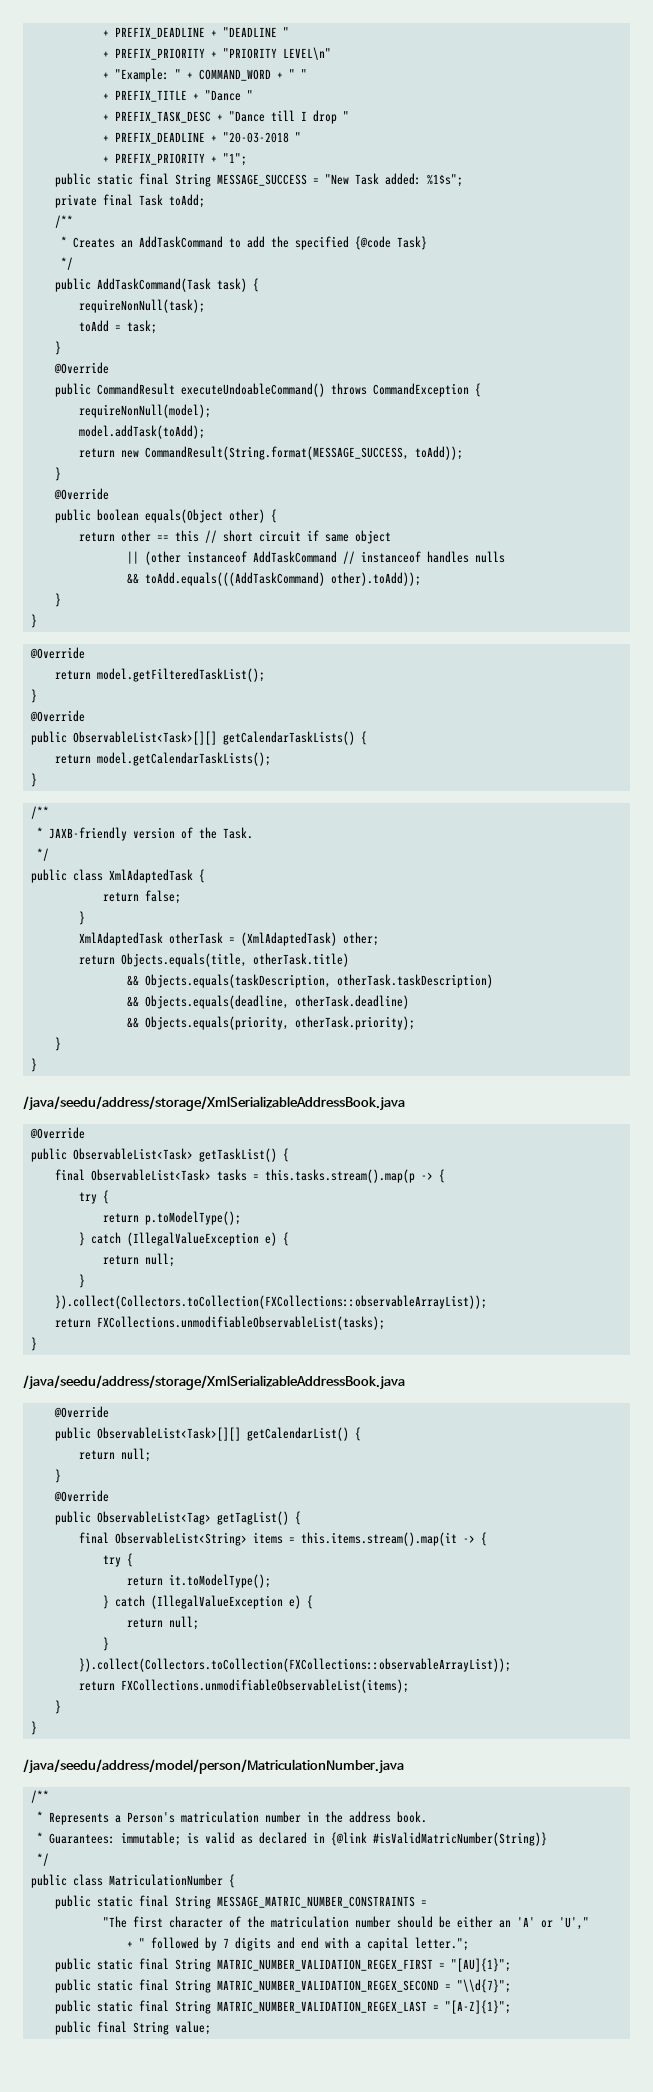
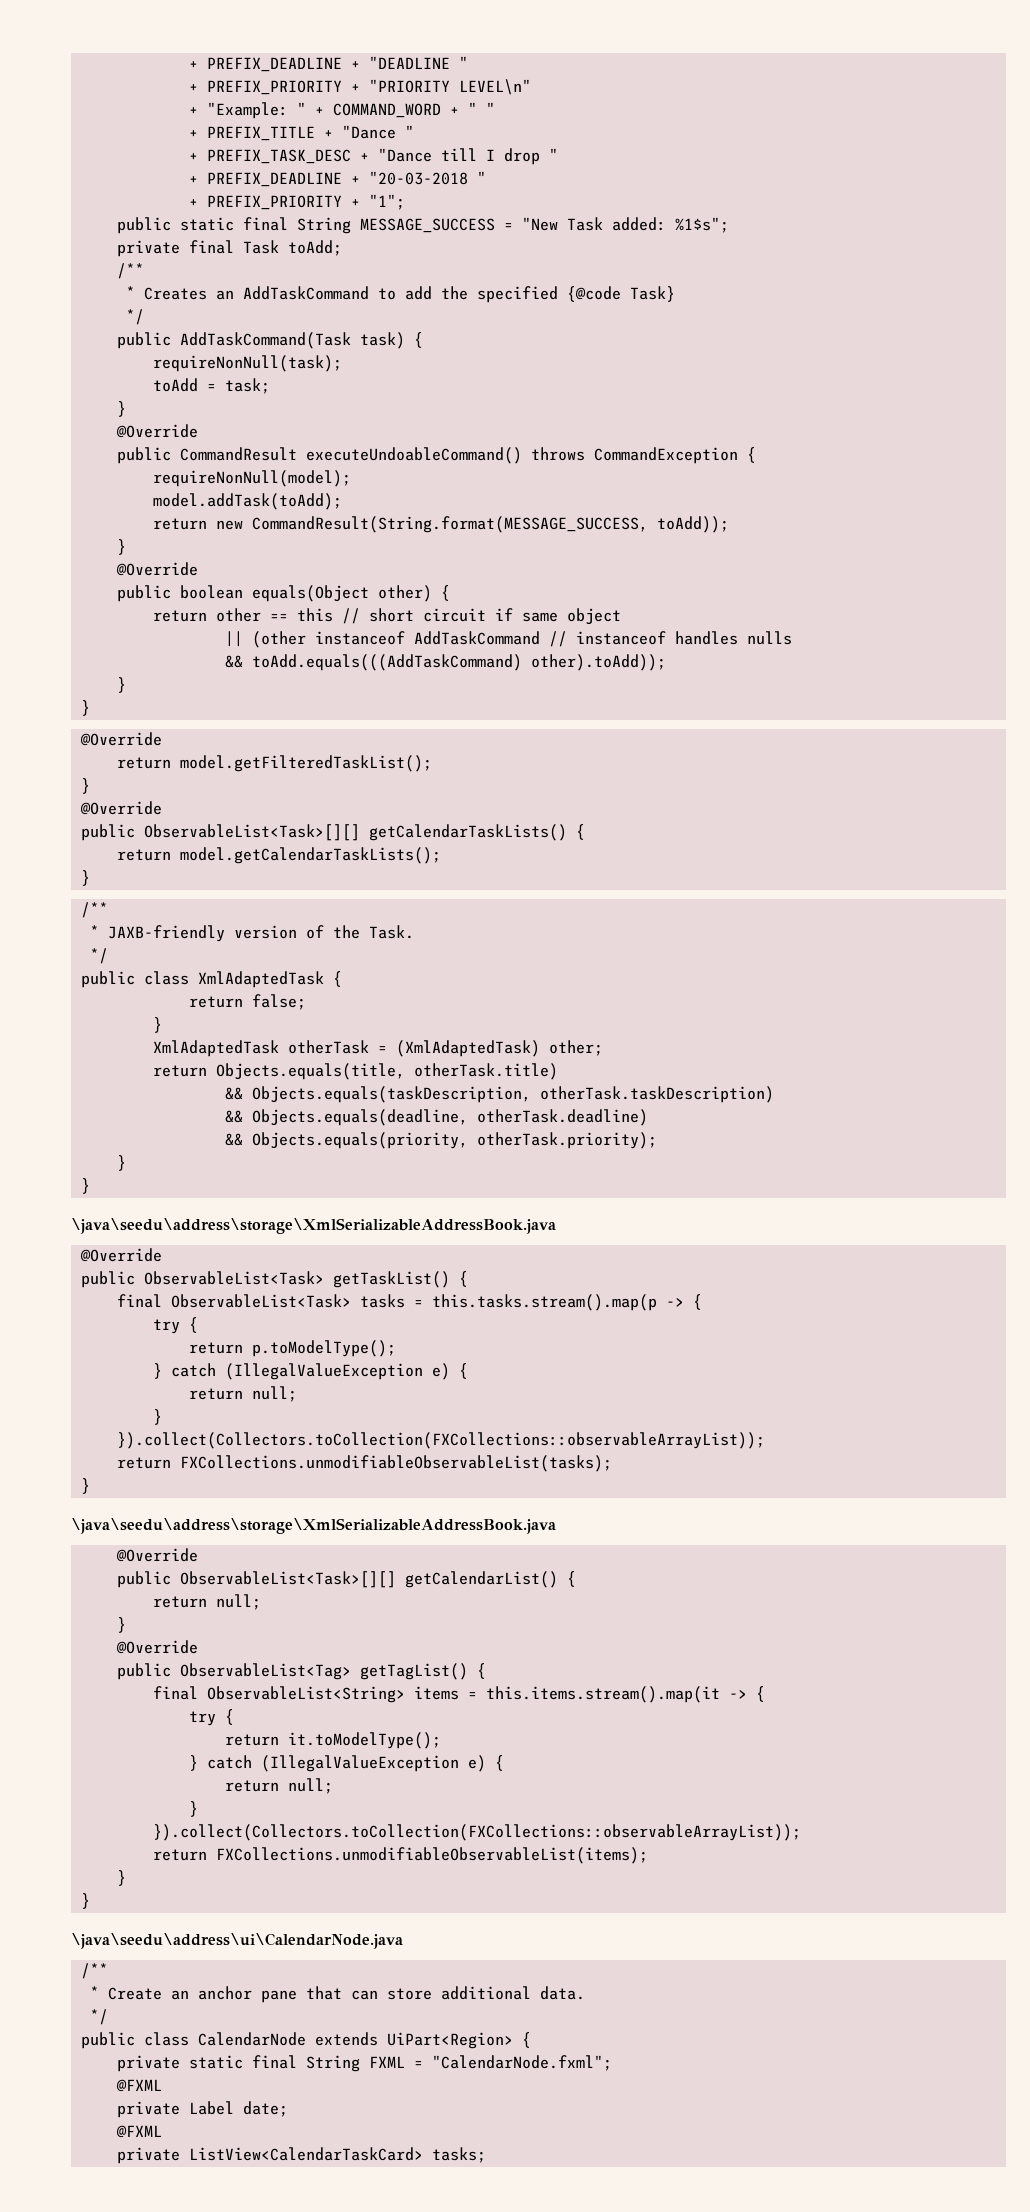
[23,1096,405,1111] /java/seedu/address/storage/XmlSerializableAddressBook.java -> [71,1218,556,1234] \java\seedu\address\storage\XmlSerializableAddressBook.java
[23,1375,405,1390] /java/seedu/address/storage/XmlSerializableAddressBook.java -> [71,1518,556,1534] \java\seedu\address\storage\XmlSerializableAddressBook.java
[23,1759,404,1774] [30,1790,49,1803] [36,1811,427,1825] [36,1832,547,1846] [36,1853,49,1866] [30,1874,235,1888] [54,1895,427,1909] [102,1916,589,1930] [126,1937,469,1951] [54,1958,511,1972] [54,1979,511,1993] [54,2000,511,2014] [54,2021,211,2035] /java/seedu/address/model/person/MatriculationNumber.java // /** // * Represents a Person's matriculation number in the address book. // * Guarantees: immutable; is valid as declared in {@link #isValidMatricNumber(String)} // */ // public class MatriculationNumber { // public static final String MESSAGE_MATRIC_NUMBER_CONSTRAINTS = // "The first character of the matriculation number should be either an 'A' or 'U'," // + " followed by 7 digits and end with a capital letter."; // public static final String MATRIC_NUMBER_VALIDATION_REGEX_FIRST = "[AU]{1}"; // public static final String MATRIC_NUMBER_VALIDATION_REGEX_SECOND = "\\d{7}"; // public static final String MATRIC_NUMBER_VALIDATION_REGEX_LAST = "[A-Z]{1}"; // public final String value; -> [71,1933,403,1949] [80,1963,108,1979] [89,1986,585,2003] [89,2009,108,2025] [80,2032,531,2049] [116,2055,612,2072] [115,2079,162,2092] [116,2101,288,2118] [115,2125,162,2138] [116,2147,486,2164] \java\seedu\address\ui\CalendarNode.java // /** // * Create an anchor pane that can store additional data. // */ // public class CalendarNode extends UiPart<Region> { // private static final String FXML = "CalendarNode.fxml"; // @FXML // private Label date; // @FXML // private ListView<CalendarTaskCard> tasks;

